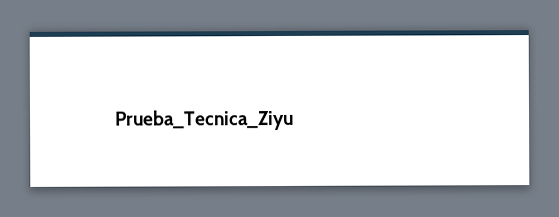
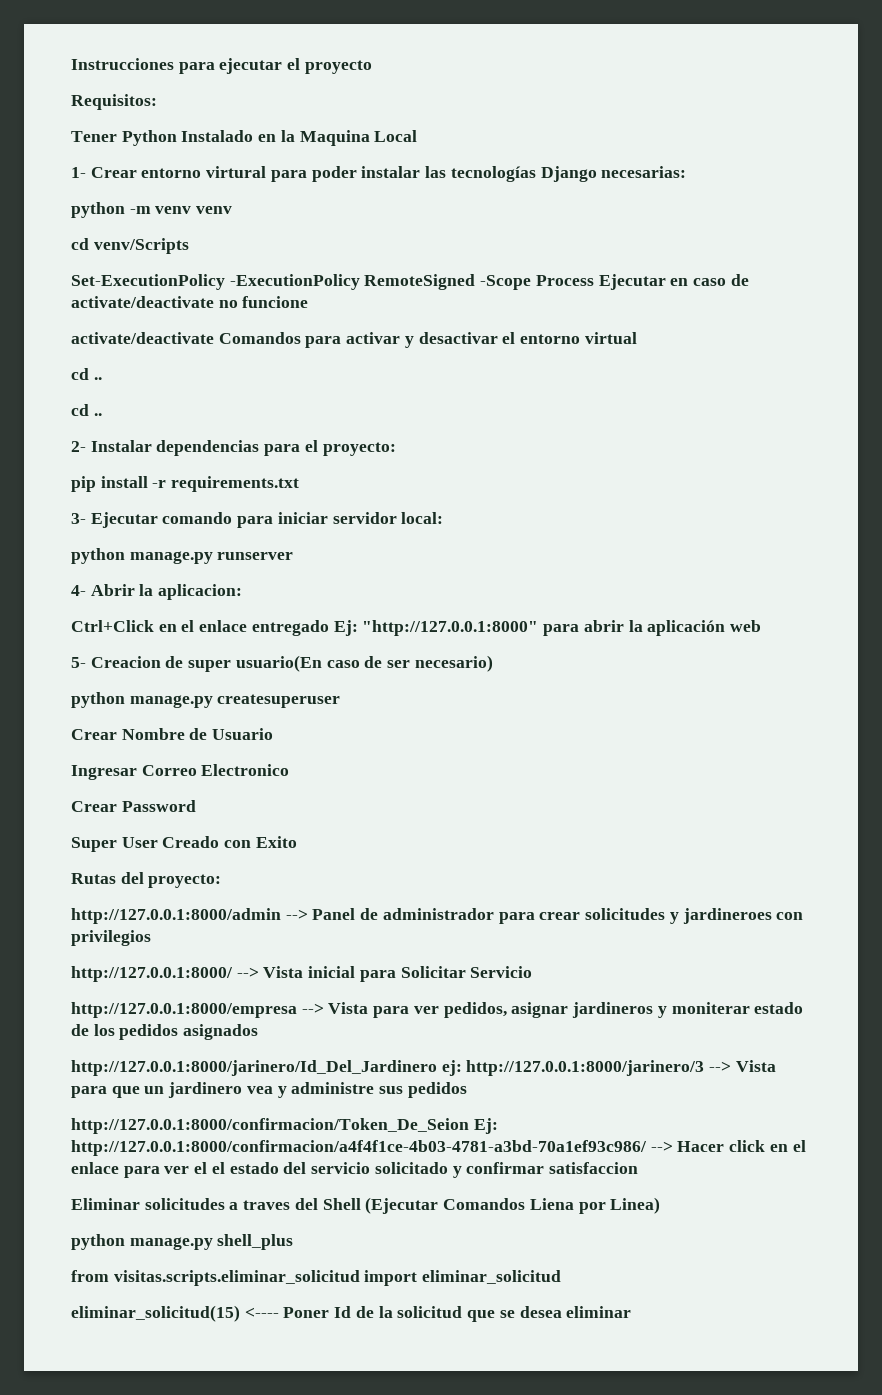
[115,109,294,131] Prueba_Tecnica_Ziyu -> [71,58,372,74] [71,94,157,110] [71,130,418,146] [71,166,687,182] [71,202,233,218] [71,238,189,254] [71,274,749,290] [71,296,309,308] [71,332,637,348] [71,368,102,380] [71,404,102,416] [71,440,396,456] [71,476,300,492] [71,512,444,528] [71,548,294,564] [71,584,243,600] [71,620,761,636] [71,655,493,672] [71,692,341,708] [71,728,274,740] [71,764,290,780] [71,800,196,812] [71,836,297,852] [71,872,222,888] [71,908,804,924] [71,930,151,946] [71,966,533,982] [71,1002,804,1018] [71,1024,259,1040] [71,1060,776,1076] [71,1082,467,1098] [71,1118,498,1134] [71,1140,806,1156] [71,1162,638,1178] [71,1197,661,1214] [71,1234,294,1250] [71,1270,562,1286] [71,1305,632,1322] Instrucciones para ejecutar el proyecto // Requisitos: // Tener Python Instalado en la Maquina Local // 1- Crear entorno virtural para poder instalar las tecnologías Django necesarias: // python -m venv venv // cd venv/Scripts // Set-ExecutionPolicy -ExecutionPolicy RemoteSigned -Scope Process Ejecutar en caso de activate/deactivate no funcione // activate/deactivate Comandos para activar y desactivar el entorno virtual // cd .. // cd .. // 2- Instalar dependencias para el proyecto: // pip install -r requirements.txt // 3- Ejecutar comando para iniciar servidor local: // python manage.py runserver // 4- Abrir la aplicacion: // Ctrl+Click en el enlace entregado Ej: "http://127.0.0.1:8000" para abrir la aplicación web // 5- Creacion de super usuario(En caso de ser necesario) // python manage.py createsuperuser // Crear Nombre de Usuario // Ingresar Correo Electronico // Crear Password // Super User Creado con Exito // Rutas del proyecto: // http://127.0.0.1:8000/admin --> Panel de administrador para crear solicitudes y jardineroes con privilegios // http://127.0.0.1:8000/ --> Vista inicial para Solicitar Servicio // http://127.0.0.1:8000/empresa --> Vista para ver pedidos, asignar jardineros y moniterar estado de los pedidos asignados // http://127.0.0.1:8000/jarinero/Id_Del_Jardinero ej: http://127.0.0.1:8000/jarinero/3 --> Vista para que un jardinero vea y administre sus pedidos // http://127.0.0.1:8000/confirmacion/Token_De_Seion Ej: http://127.0.0.1:8000/confirmacion/a4f4f1ce-4b03-4781-a3bd-70a1ef93c986/ --> Hacer click en el enlace para ver el el estado del servicio solicitado y confirmar satisfaccion // Eliminar solicitudes a traves del Shell (Ejecutar Comandos Liena por Linea) // python manage.py shell_plus // from visitas.scripts.eliminar_solicitud import eliminar_solicitud // eliminar_solicitud(15) <---- Poner Id de la solicitud que se desea eliminar

